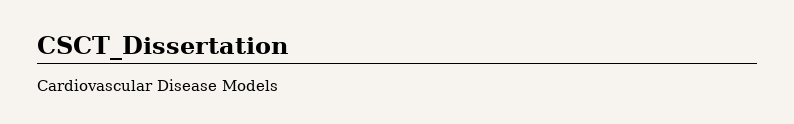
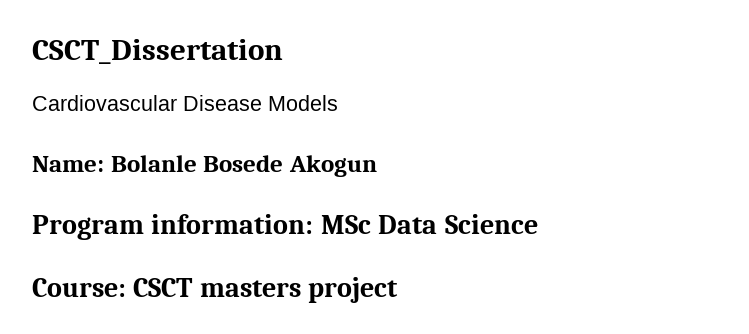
(278, 85) none -> [32,155,377,177] [32,214,538,240] [32,277,399,303] // Name: Bolanle Bosede Akogun // Program information: MSc Data Science // Course: CSCT masters project

